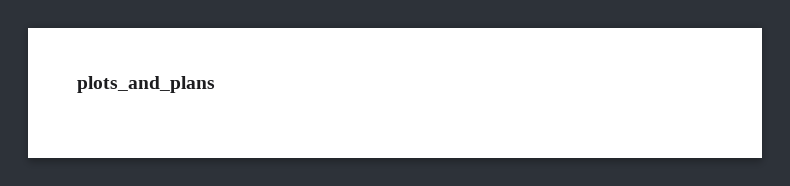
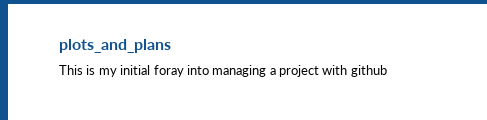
(215, 84) none -> [59,65,387,77] // This is my initial foray into managing a project with github

